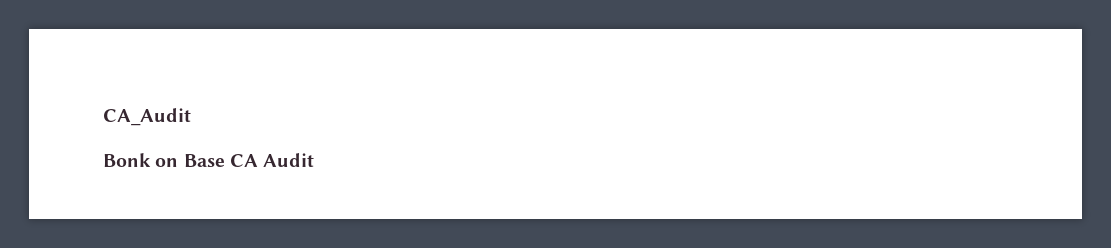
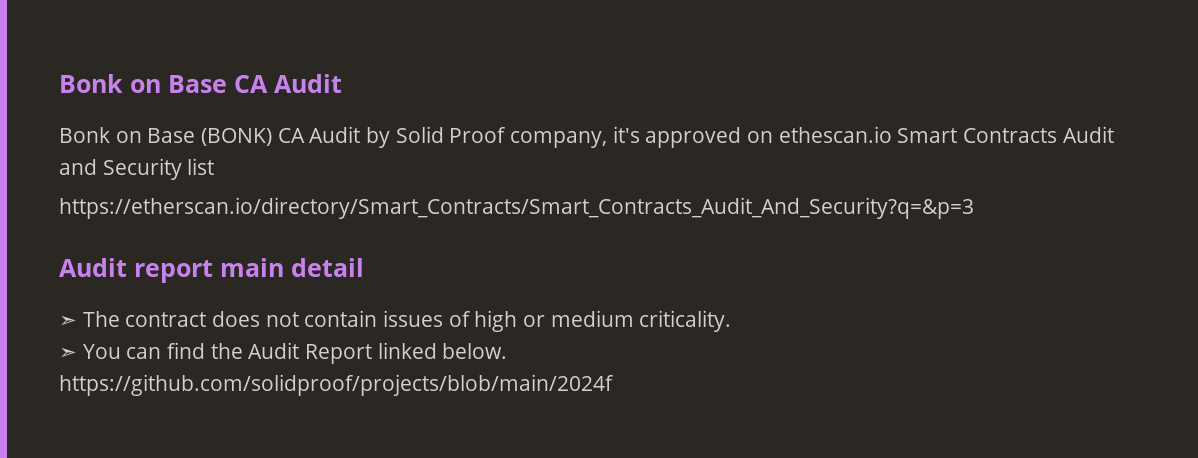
[103,108,191,126] CA_Audit // -> (59, 83) none
(315, 160) none -> [59,126,1114,148] [59,158,215,180] [59,197,974,219] [59,258,364,283] [59,310,732,332] [59,342,508,364] [59,374,614,396] // Bonk on Base (BONK) CA Audit by Solid Proof company, it's approved on ethescan.io Smart Contracts Audit and Security list // https://etherscan.io/directory/Smart_Contracts/Smart_Contracts_Audit_And_Security?q=&p=3 // Audit report main detail // ➣ The contract does not contain issues of high or medium criticality. // ➣ You can find the Audit Report linked below. // https://github.com/solidproof/projects/blob/main/2024f

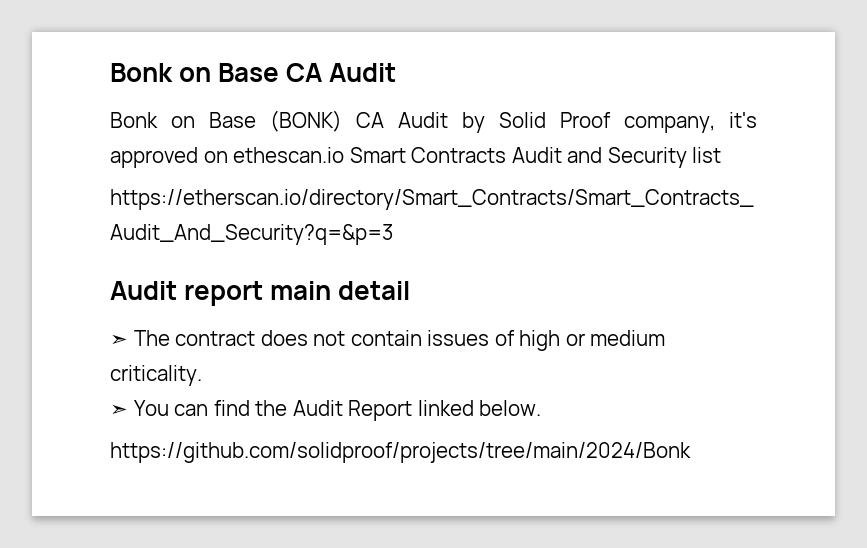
[59,374,614,396] https://github.com/solidproof/projects/blob/main/2024f -> [110,442,691,463] https://github.com/solidproof/projects/tree/main/2024/Bonk

